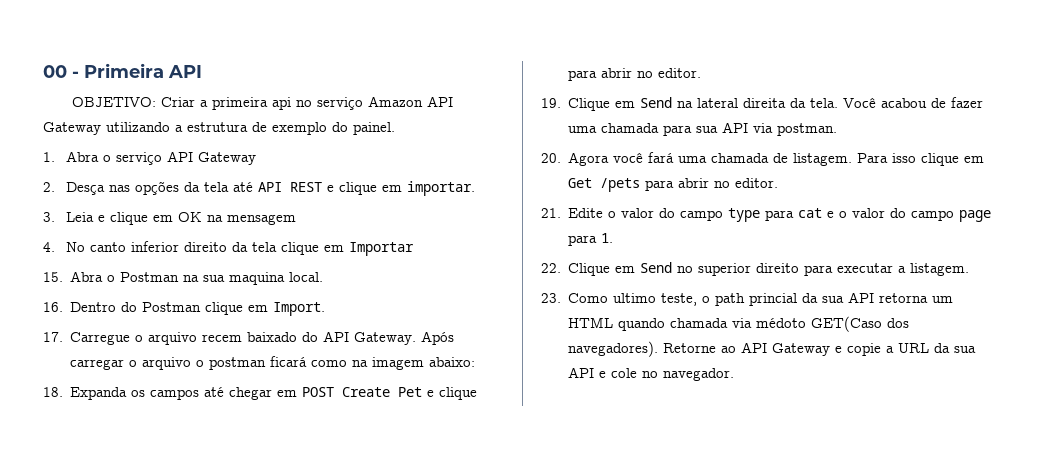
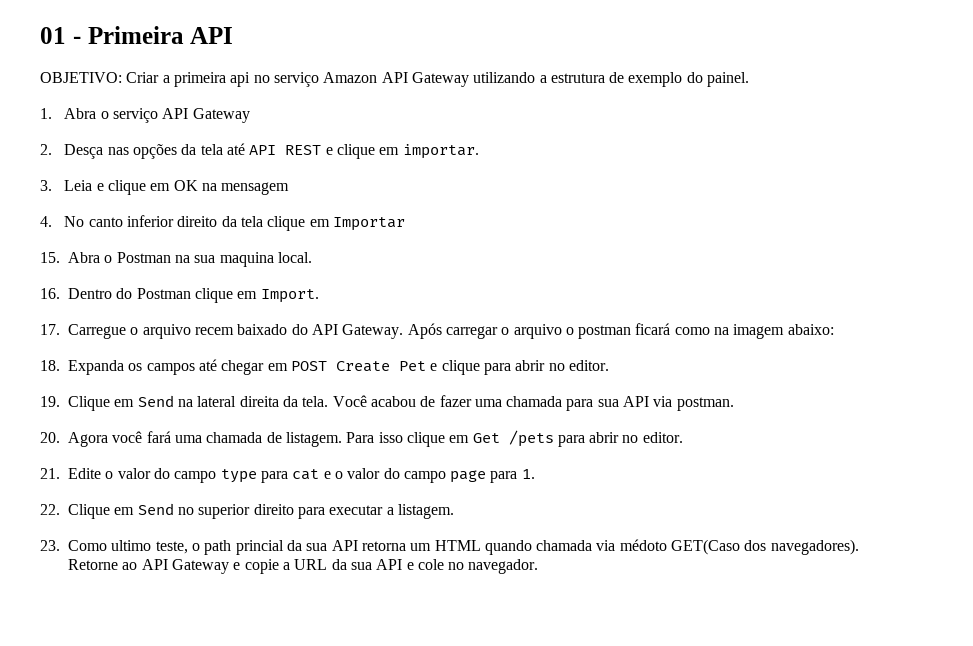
[43,65,67,78] 00 -> [40,27,66,44] 01

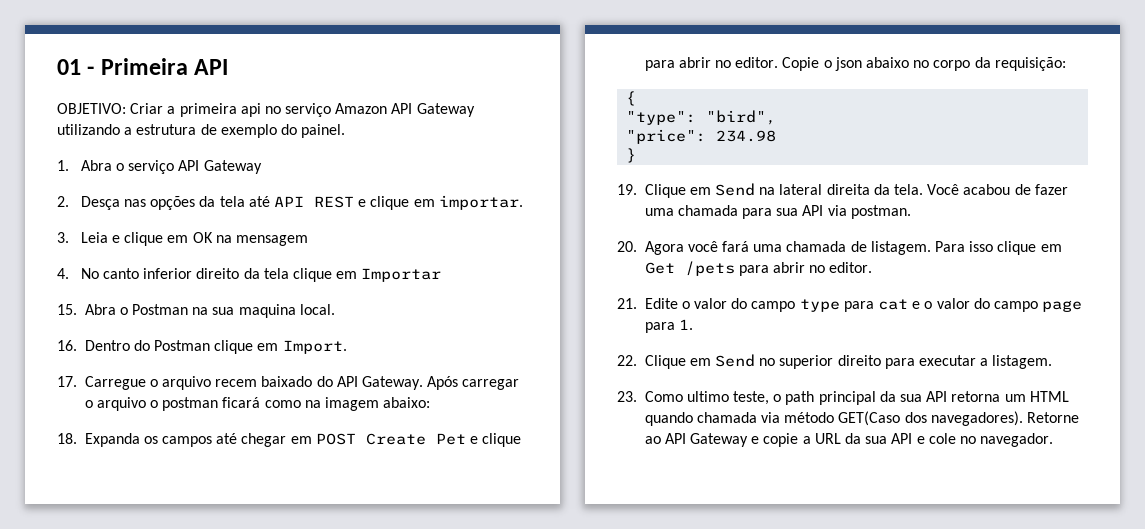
(609, 365) none -> [782,57,1066,71] [626,91,637,106] [626,110,777,125] [626,129,777,144] [626,148,637,163] Copie o json abaixo no corpo da requisição: // { // "type": "bird", // "price": 234.98 // }
[235,540,284,555] princial -> [818,391,876,405] principal
[619,539,667,551] médoto -> [784,412,835,423] método

